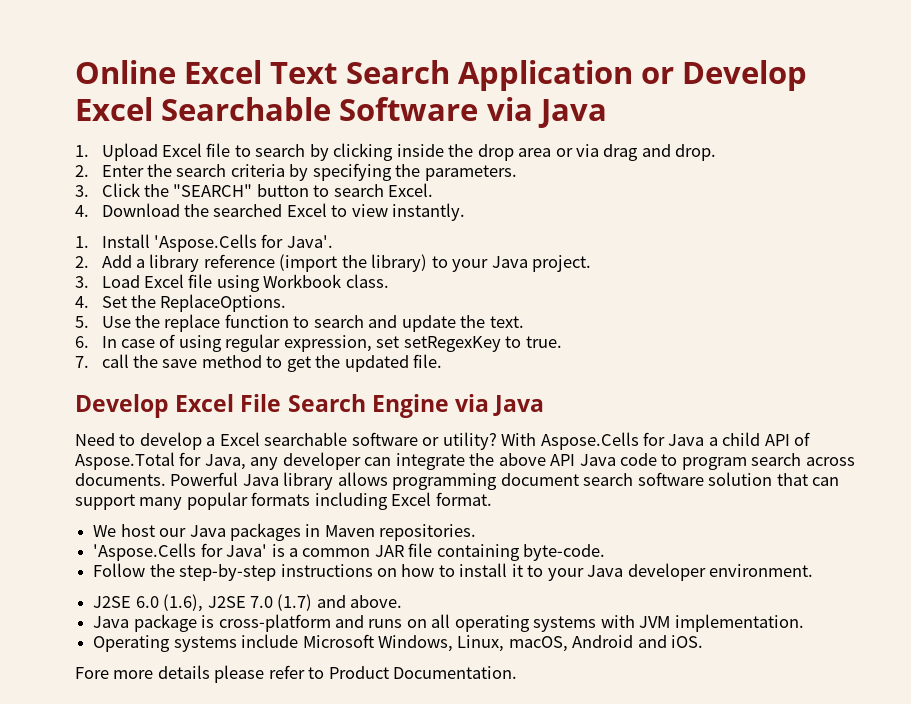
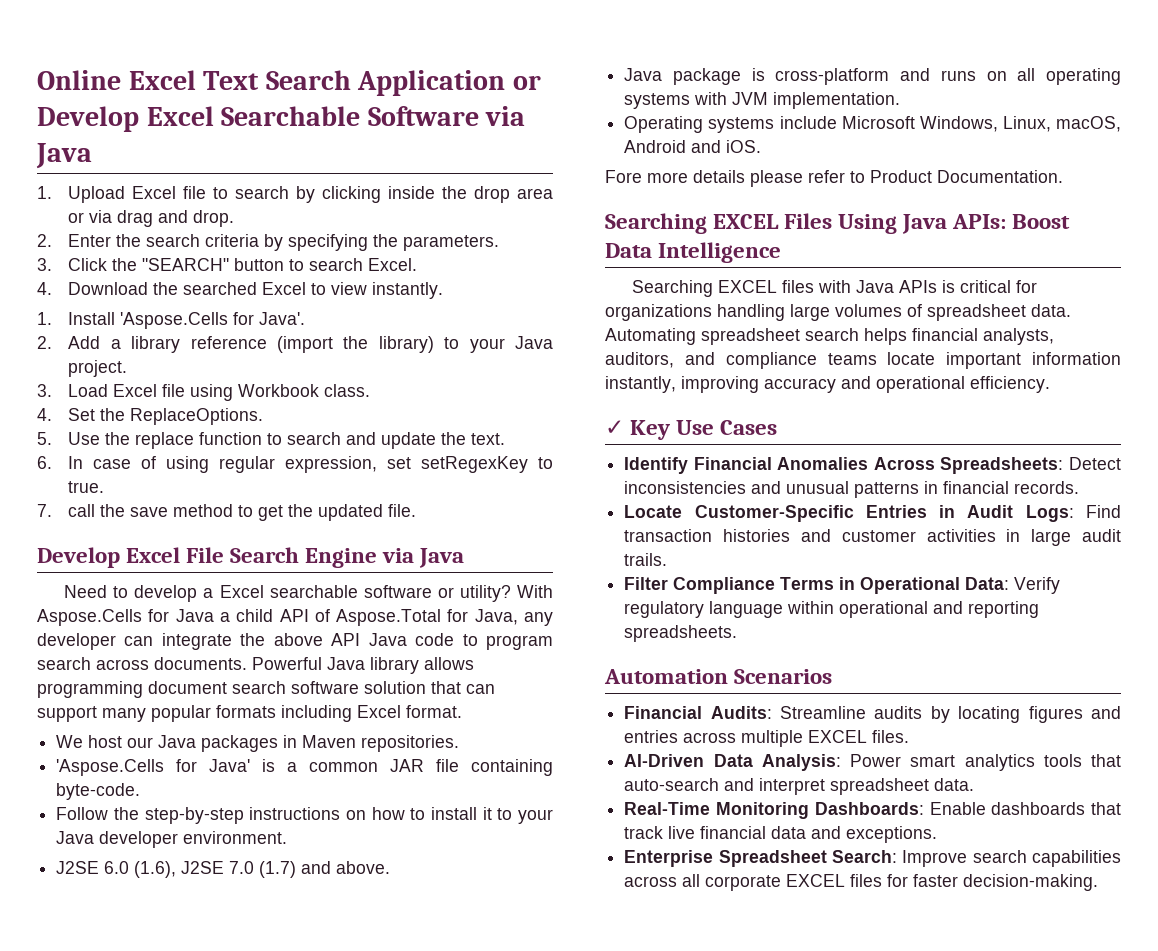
(518, 672) none -> [605,213,1071,234] [605,242,782,263] [632,280,1038,297] [605,304,1071,321] [605,328,1054,345] [605,352,1121,369] [605,376,1050,393] [605,420,778,440] [624,457,1121,474] [624,481,1080,498] [624,505,1121,522] [624,529,1121,546] [624,553,668,566] [624,577,1061,594] [624,601,1040,618] [624,625,738,642] [604,669,833,684] [624,706,1121,723] [624,730,910,747] [624,754,1121,771] [624,778,975,795] [624,802,1121,819] [624,826,938,843] [624,850,1121,867] [624,874,1099,891] // Searching EXCEL Files Using Java APIs: Boost Data Intelligence // Searching EXCEL files with Java APIs is critical for organizations handling large volumes of spreadsheet data. Automating spreadsheet search helps financial analysts, auditors, and compliance teams locate important information instantly, improving accuracy and operational efficiency. // ✓ Key Use Cases // Identify Financial Anomalies Across Spreadsheets: Detect inconsistencies and unusual patterns in financial records. // Locate Customer-Specific Entries in Audit Logs: Find transaction histories and customer activities in large audit trails. // Filter Compliance Terms in Operational Data: Verify regulatory language within operational and reporting spreadsheets. // Automation Scenarios // Financial Audits: Streamline audits by locating figures and entries across multiple EXCEL files. // AI-Driven Data Analysis: Power smart analytics tools that auto-search and interpret spreadsheet data. // Real-Time Monitoring Dashboards: Enable dashboards that track live financial data and exceptions. // Enterprise Spreadsheet Search: Improve search capabilities across all corporate EXCEL files for faster decision-making.

